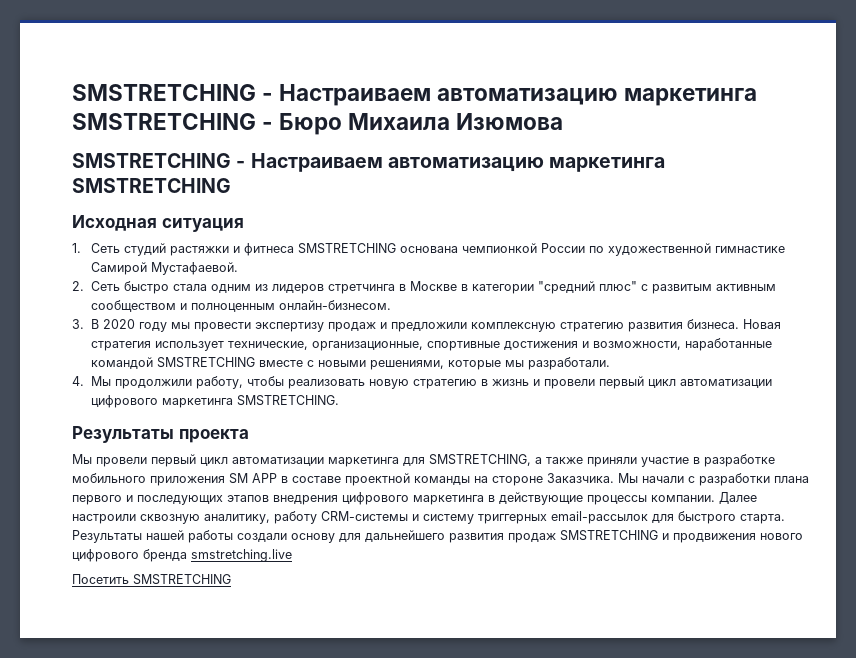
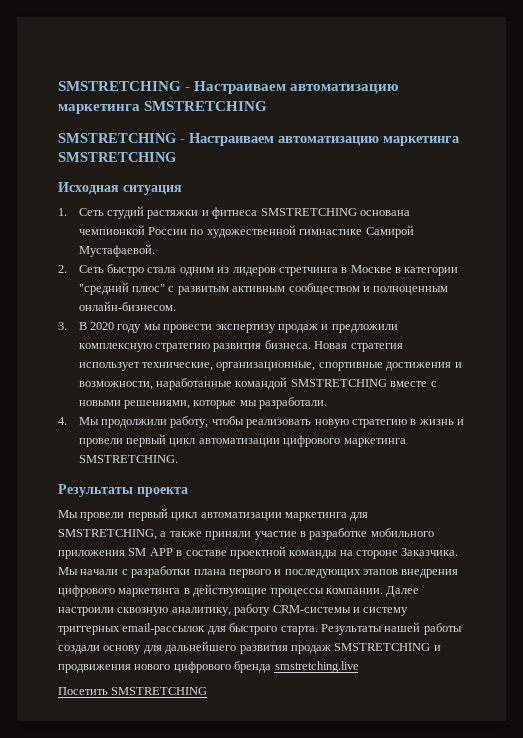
[72,84,758,106] [72,113,564,135] SMSTRETCHING - Настраиваем автоматизацию маркетинга SMSTRETCHING - Бюро Михаила Изюмова -> [58,81,399,94] [58,101,268,114] SMSTRETCHING - Настраиваем автоматизацию маркетинга SMSTRETCHING

